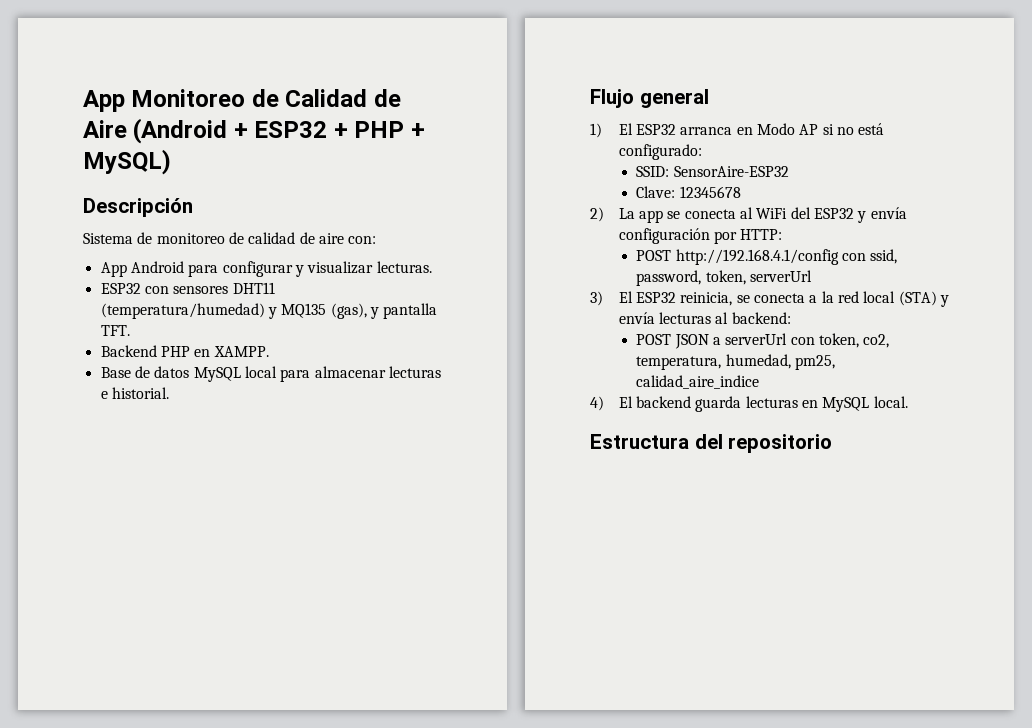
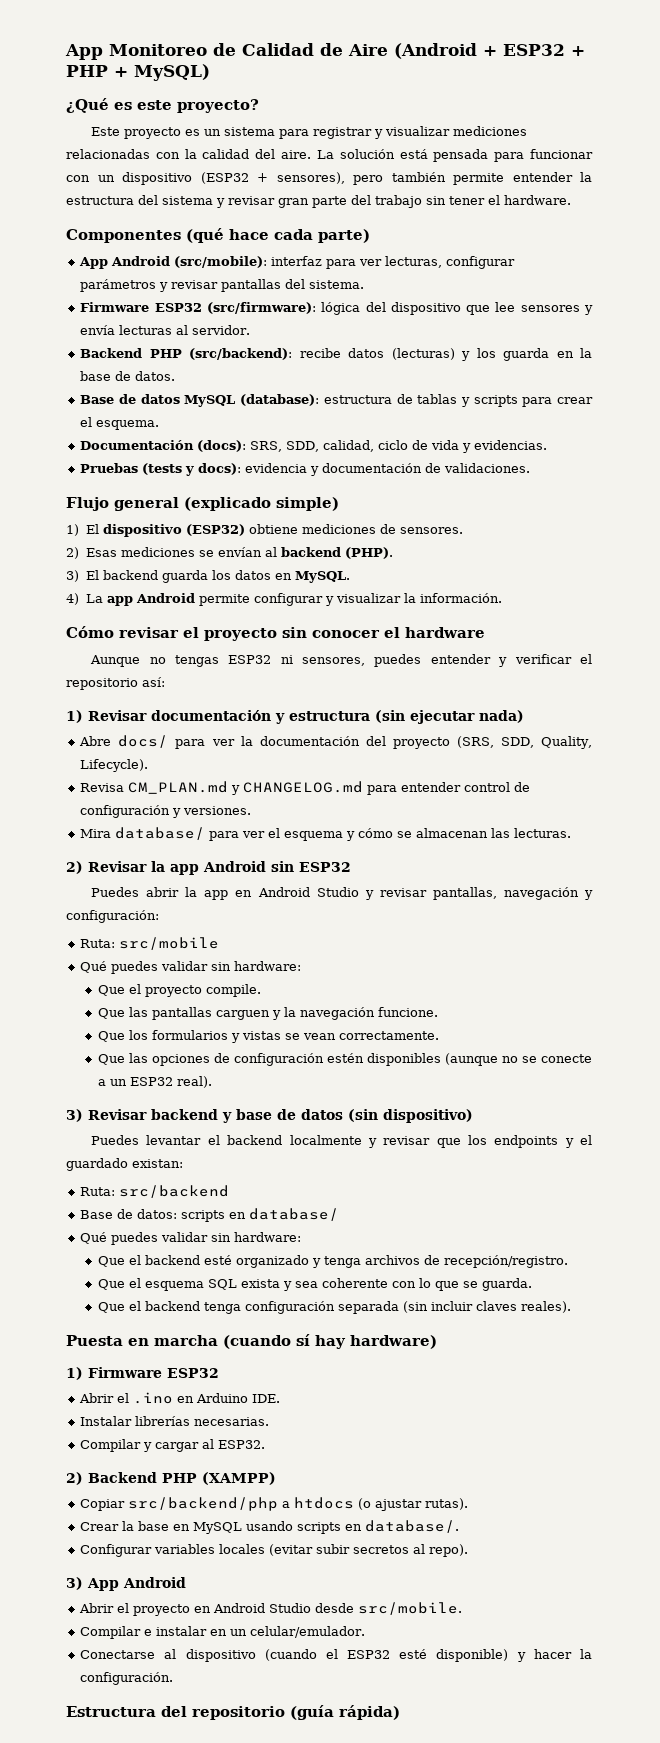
[83,198,193,217] [83,232,377,244] [100,261,432,277] [100,282,275,294] [100,303,438,319] [100,325,130,336] [100,345,269,357] [100,366,441,382] [100,387,169,399] Descripción // Sistema de monitoreo de calidad de aire con: // App Android para configurar y visualizar lecturas. // ESP32 con sensores DHT11 (temperatura/humedad) y MQ135 (gas), y pantalla TFT. // Backend PHP en XAMPP. // Base de datos MySQL local para almacenar lecturas e historial. -> [66,98,259,113] [91,126,528,139] [66,149,593,162] [66,172,592,185] [66,195,571,208] [66,228,370,243] [79,256,516,269] [80,279,365,292] [80,302,593,315] [80,325,251,335] [80,348,593,361] [80,371,176,381] [80,394,593,407] [80,417,160,430] [80,440,548,453] [80,463,531,476] ¿Qué es este proyecto? // Este proyecto es un sistema para registrar y visualizar mediciones relacionadas con la calidad del aire. La solución está pensada para funcionar con un dispositivo (ESP32 + sensores), pero también permite entender la estructura del sistema y revisar gran parte del trabajo sin tener el hardware. // Componentes (qué hace cada parte) // App Android (src/mobile): interfaz para ver lecturas, configurar parámetros y revisar pantallas del sistema. // Firmware ESP32 (src/firmware): lógica del dispositivo que lee sensores y envía lecturas al servidor. // Backend PHP (src/backend): recibe datos (lecturas) y los guarda en la base de datos. // Base de datos MySQL (database): estructura de tablas y scripts para crear el esquema. // Documentación (docs): SRS, SDD, calidad, ciclo de vida y evidencias. // Pruebas (tests y docs): evidencia y documentación de validaciones.
(709, 98) none -> [184,497,339,511] (explicado simple)
[636,123,885,135] [618,144,702,160] [636,166,789,177] [636,186,741,198] [590,207,907,223] [618,228,783,244] [636,249,898,265] [636,270,813,286] [590,291,949,307] [618,312,791,324] [636,333,890,349] [636,354,836,370] [636,375,760,389] [590,396,908,412] ESP32 arranca en Modo AP si no está configurado: // SSID: SensorAire-ESP32 // Clave: 12345678 // 2) La app se conecta al WiFi del ESP32 y envía configuración por HTTP: // POST http://192.168.4.1/config con ssid, password, token, serverUrl // 3) El ESP32 reinicia, se conecta a la red local (STA) y envía lecturas al backend: // POST JSON a serverUrl con token, co2, temperatura, humedad, pm25, calidad_aire_indice // 4) El backend guarda lecturas en MySQL local. -> [102,524,463,537] [66,547,393,559] [66,570,350,583] [66,593,502,606] [66,626,485,641] [90,654,592,667] [66,677,165,690] [66,710,524,724] [79,735,593,749] [80,759,149,772] [80,781,531,795] [80,805,252,818] [80,827,572,841] [66,861,351,875] [91,887,593,900] [66,910,159,923] [80,937,220,950] [80,961,302,974] [97,984,261,997] [97,1007,438,1020] [97,1030,439,1043] [97,1053,592,1066] [97,1076,212,1088] [66,1109,473,1123] [91,1135,592,1148] [66,1158,183,1171] [80,1185,230,1198] [80,1208,340,1222] [80,1232,302,1245] [97,1255,568,1268] [97,1278,532,1291] [97,1301,571,1314] [66,1334,437,1349] [66,1367,219,1380] [79,1392,281,1404] [80,1416,270,1426] [80,1439,266,1452] [66,1472,276,1485] [80,1497,469,1511] [80,1520,460,1534] [80,1544,469,1557] [66,1577,186,1591] [79,1602,463,1616] [80,1626,366,1639] [80,1649,592,1662] [80,1672,174,1685] dispositivo (ESP32) obtiene mediciones de sensores. // 2) Esas mediciones se envían al backend (PHP). // 3) El backend guarda los datos en MySQL. // 4) La app Android permite configurar y visualizar la información. // Cómo revisar el proyecto sin conocer el hardware // Aunque no tengas ESP32 ni sensores, puedes entender y verificar el repositorio así: // 1) Revisar documentación y estructura (sin ejecutar nada) // Abre docs/ para ver la documentación del proyecto (SRS, SDD, Quality, Lifecycle). // Revisa CM_PLAN.md y CHANGELOG.md para entender control de configuración y versiones. // Mira database/ para ver el esquema y cómo se almacenan las lecturas. // 2) Revisar la app Android sin ESP32 // Puedes abrir la app en Android Studio y revisar pantallas, navegación y configuración: // Ruta: src/mobile // Qué puedes validar sin hardware: // Que el proyecto compile. // Que las pantallas carguen y la navegación funcione. // Que los formularios y vistas se vean correctamente. // Que las opciones de configuración estén disponibles (aunque no se conecte a un ESP32 real). // 3) Revisar backend y base de datos (sin dispositivo) // Puedes levantar el backend localmente y revisar que los endpoints y el guardado existan: // Ruta: src/backend // Base de datos: scripts en database/ // Qué puedes validar sin hardware: // Que el backend esté organizado y tenga archivos de recepción/registro. // Que el esquema SQL exista y sea coherente con lo que se guarda. // Que el backend tenga configuración separada (sin incluir claves reales). // Puesta en marcha (cuando sí hay hardware) // 1) Firmware ESP32 // Abrir el .ino en Arduino IDE. // Instalar librerías necesarias. // Compilar y cargar al ESP32. // 2) Backend PHP (XAMPP) // Copiar src/backend/php a htdocs (o ajustar rutas). // Crear la base en MySQL usando scripts en database/. // Configurar variables locales (evitar subir secretos al repo). // 3) App Android // Abrir el proyecto en Android Studio desde src/mobile. // Compilar e instalar en un celular/emulador. // Conectarse al dispositivo (cuando el ESP32 esté disponible) y hacer la configuración.
(833, 443) none -> [290,1705,400,1720] (guía rápida)

